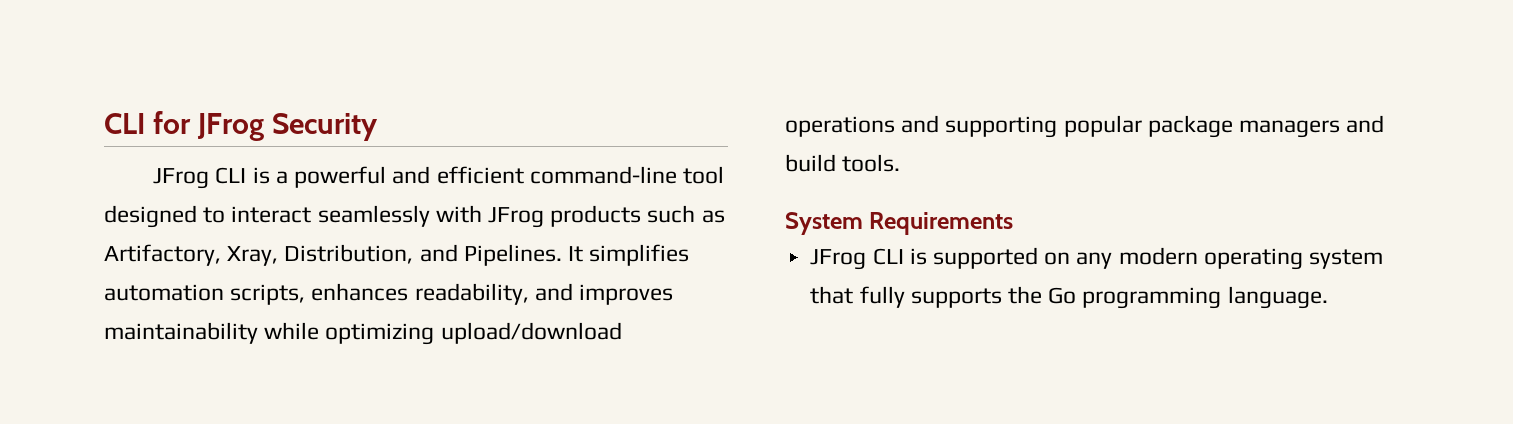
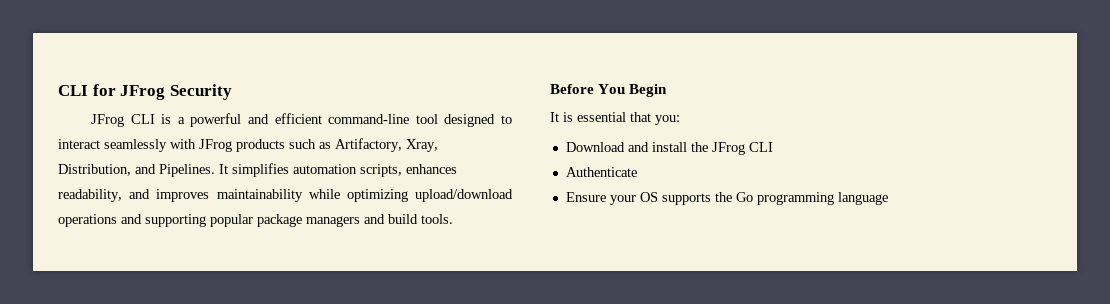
[785,212,1014,235] [810,247,1383,270] [810,286,905,308] System Requirements // JFrog CLI is supported on any modern operating system that fully -> [550,84,668,97] [550,112,680,125] [565,142,773,155] [565,167,637,177] [565,192,658,205] Before You Begin // It is essential that you: // Download and install the JFrog CLI // Authenticate // Ensure your OS
[1227,286,1328,309] language. -> [837,192,888,205] language

